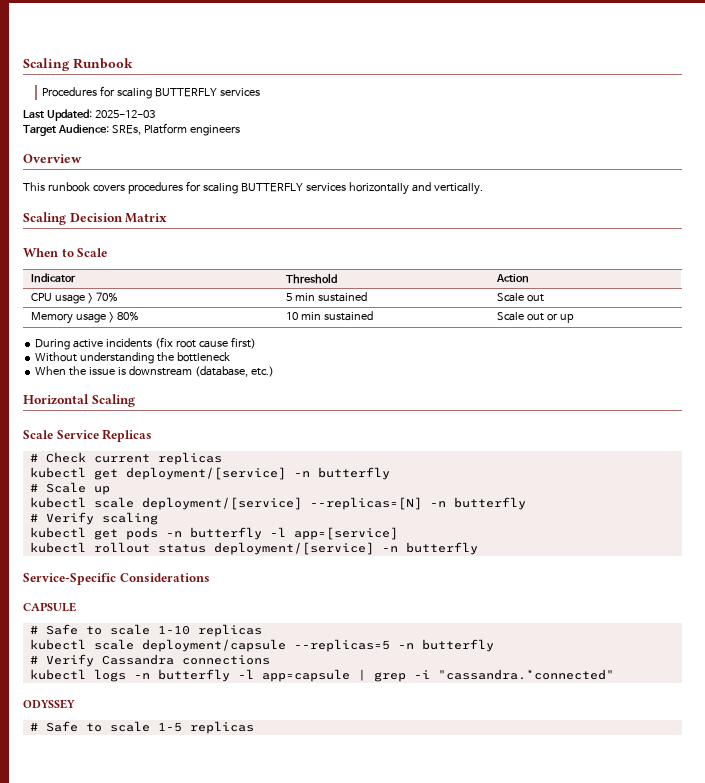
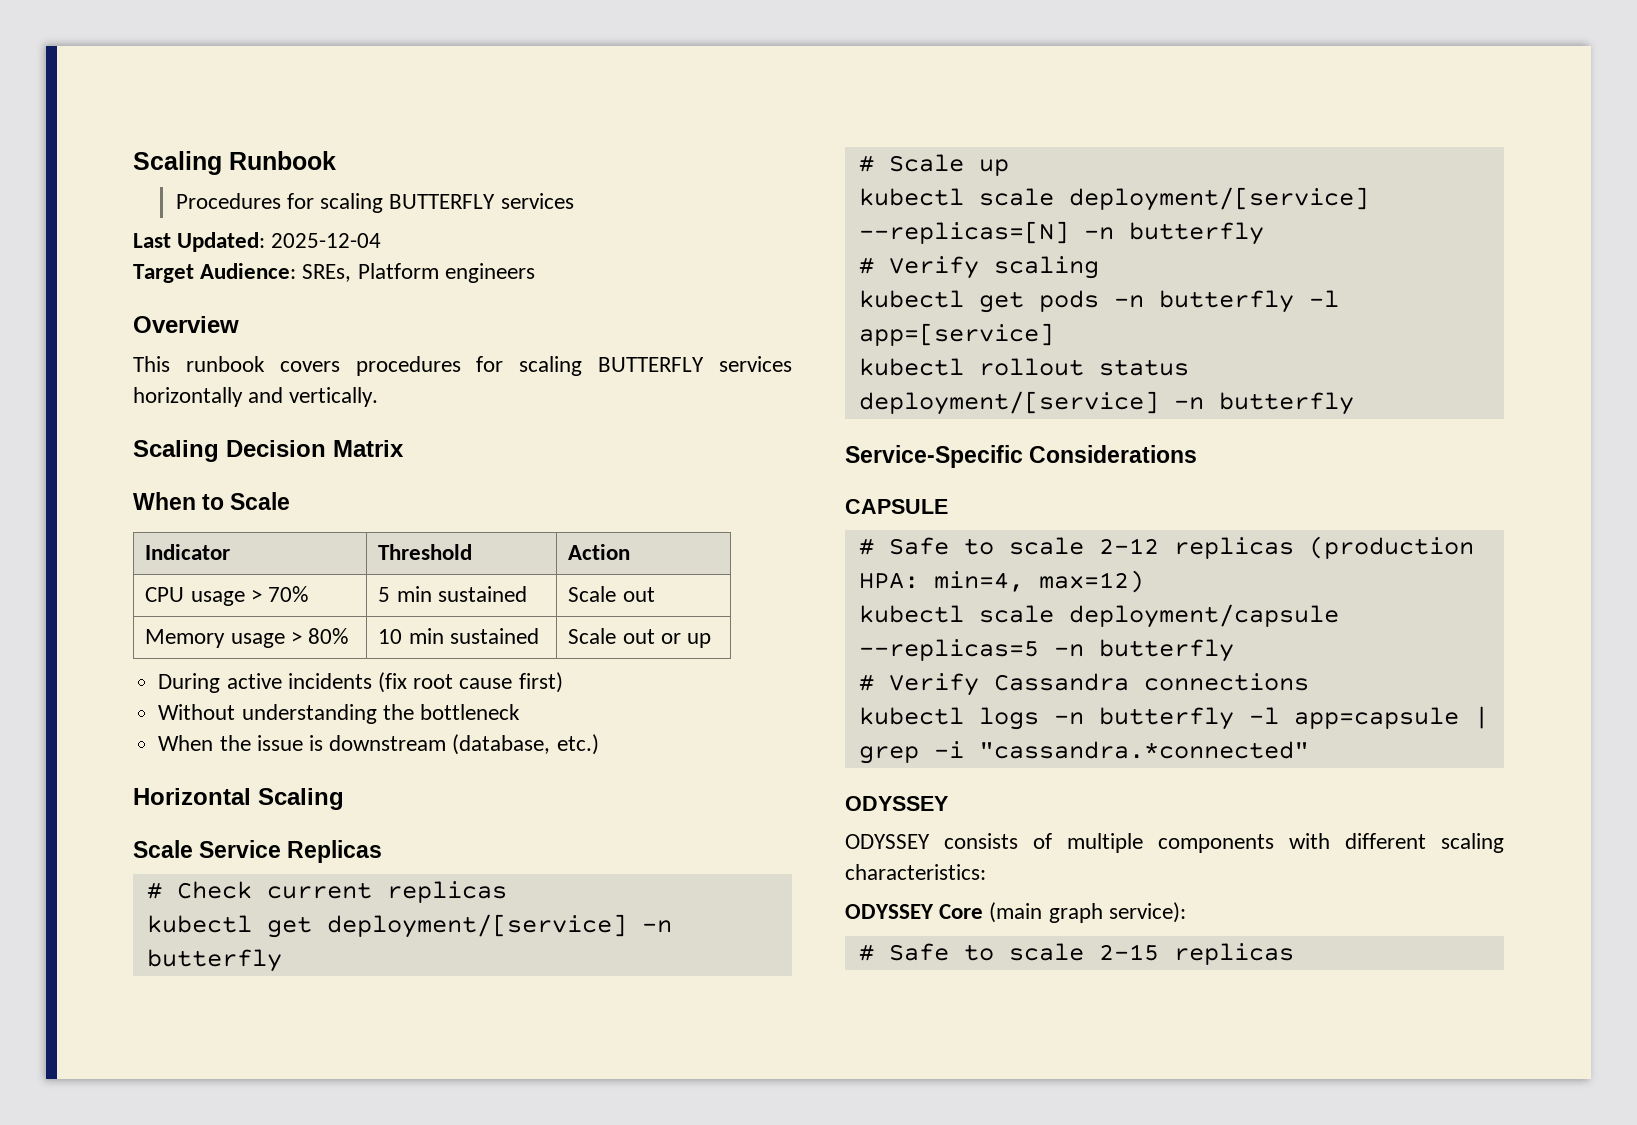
[94,110,155,118] 2025-12-03 -> [271,233,382,248] 2025-12-04
[157,624,262,637] 1-10 replicas -> [1098,536,1474,559] [858,570,1144,593] 2-12 replicas (production HPA: min=4, max=12)
[29,721,182,732] // # Safe to scale 1-5 -> [845,833,1504,853] [845,864,986,880] [845,902,1186,923] [858,943,1159,961] // ODYSSEY consists of multiple components with different scaling characteristics: // ODYSSEY Core (main graph service): // # Safe to scale 2-15

